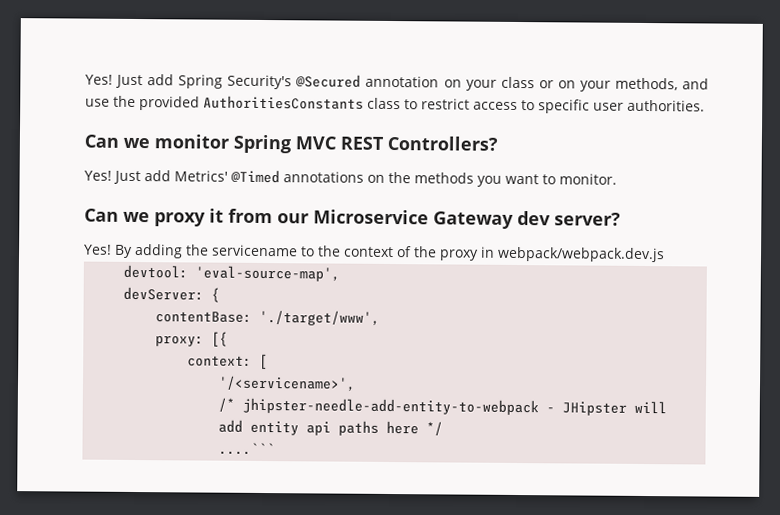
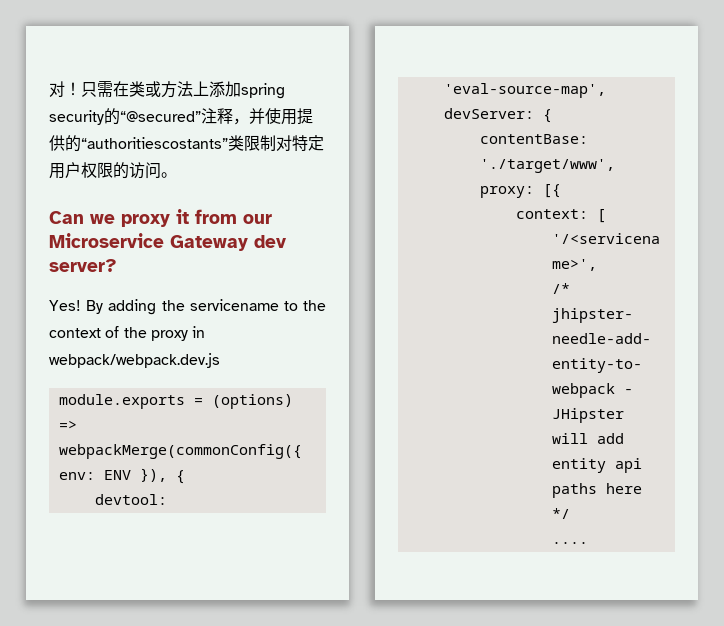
[85,74,709,92] [85,95,705,114] [84,134,498,154] [84,169,617,187] Yes! Just add Spring Security's @Secured annotation on your class or on your methods, and use the provided AuthoritiesConstants class to restrict access to specific user authorities. // Can we monitor Spring MVC REST Controllers? // Yes! Just add Metrics' @Timed annotations on the methods you want to monitor. -> [49,81,285,99] [49,108,313,125] [49,135,324,152] [49,162,177,179] 对！只需在类或方法上添加spring security的“@secured”注释，并使用提供的“authoritiescostants”类限制对特定用户权限的访问。
(665, 254) none -> [58,394,293,409] [58,420,77,430] [58,444,302,459] [58,468,185,484] // module.exports = (options) => webpackMerge(commonConfig({ env: ENV }), {
[218,442,276,456] ....``` -> [551,542,588,544] ....

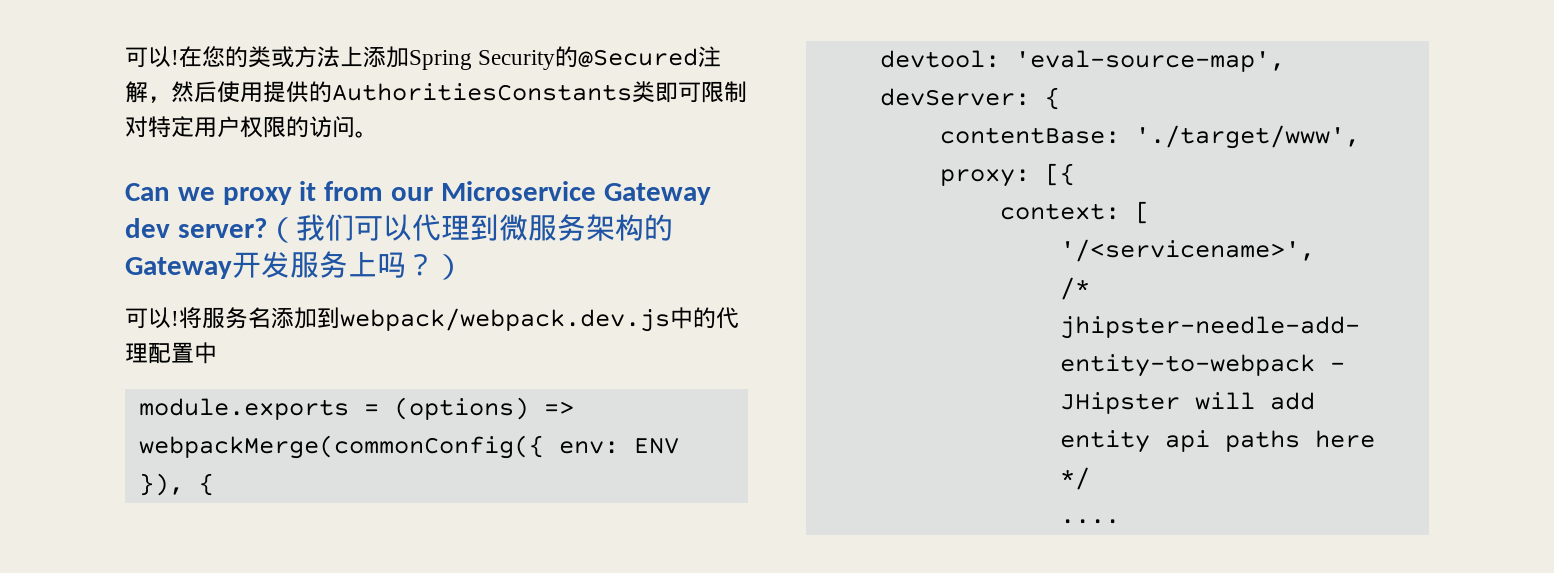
[49,81,285,99] [49,108,313,125] [49,135,244,152] 对！只需在类或方法上添加spring security的“@secured”注释，并使用提供的“authoritiescostants”类 -> [125,46,722,70] [125,81,701,103] 可以!在您的类或方法上添加Spring Security的@Secured注解，然后使用提供的AuthoritiesConstants类即可
[49,299,326,315] [49,326,206,341] [49,353,220,368] // Yes! By adding the servicename to the context of the proxy in webpack/webpack.dev.js -> [266,214,673,243] [125,251,464,280] [125,307,739,332] [125,342,217,364] （我们可以代理到微服务架构的Gateway开发服务上吗？） // 可以!将服务名添加到webpack/webpack.dev.js中的代理配置中

